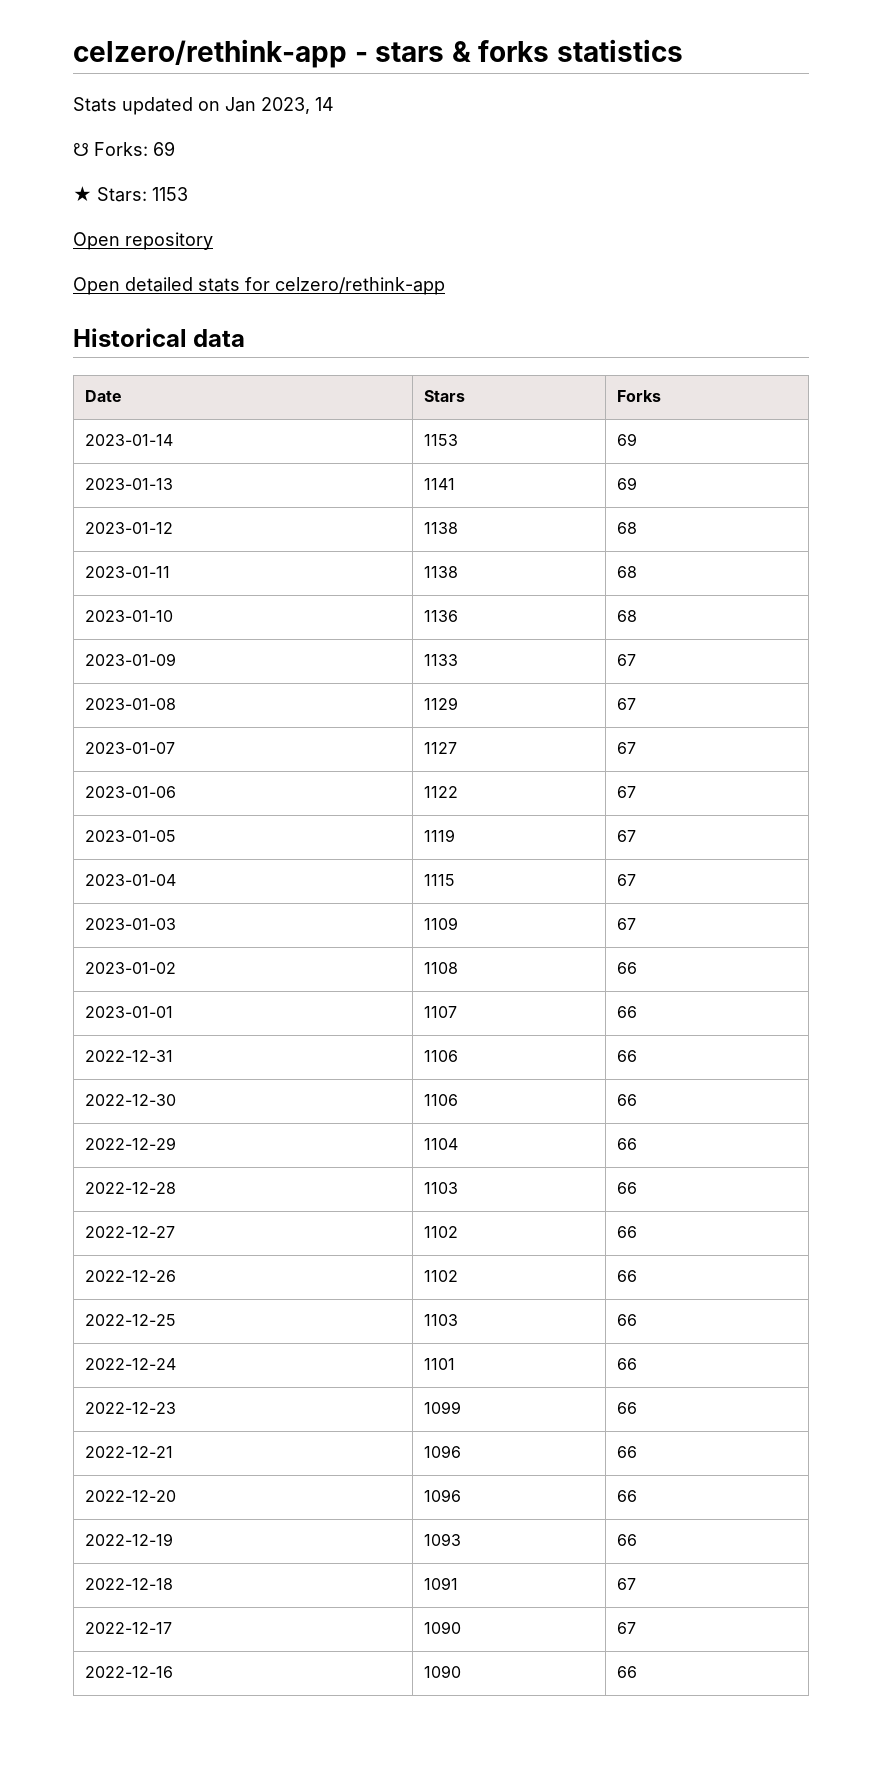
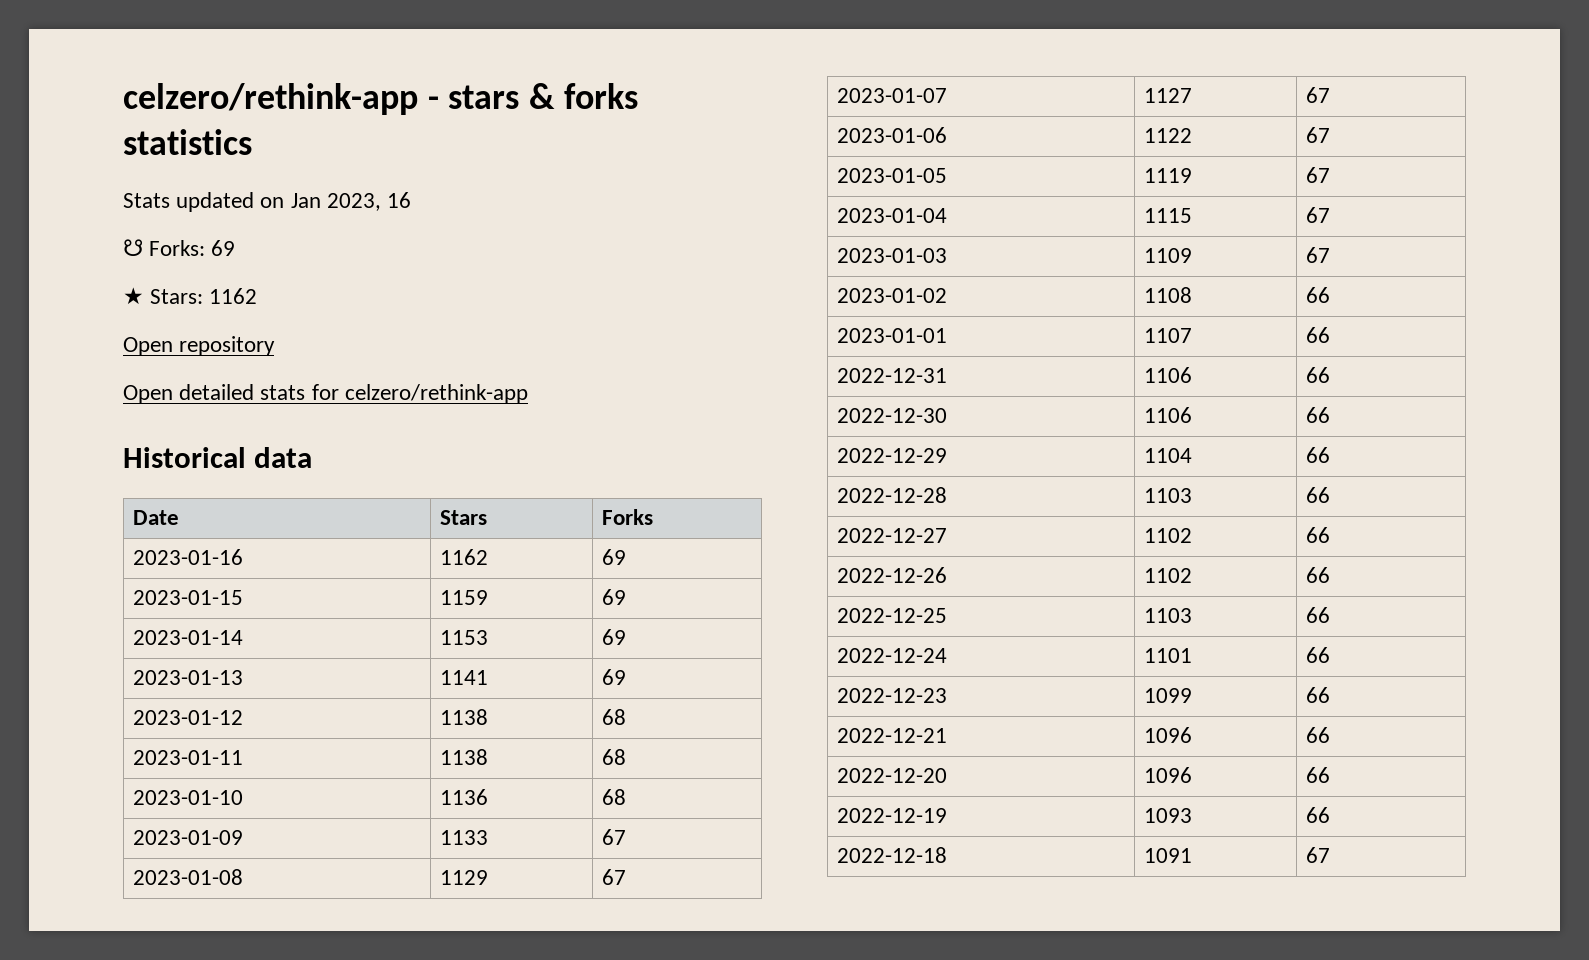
[315,97,334,111] 14 -> [387,192,412,208] 16
[152,187,188,201] 1153 -> [209,288,258,304] 1162
(662, 396) none -> [132,549,243,565] [439,549,488,565] [601,549,626,565] [132,590,243,605] [439,590,488,605] [601,589,626,605] // 2023-01-16 | 1162 | 69 // 2023-01-15 | 1159 | 69
[85,1622,173,1634] [424,1621,462,1634] [617,1622,637,1634] [85,1666,174,1678] [424,1665,462,1678] [617,1666,638,1678] // 2022-12-17 | 1090 | 67 // 2022-12-16 | 1090 | 66 -> (1330, 855) none

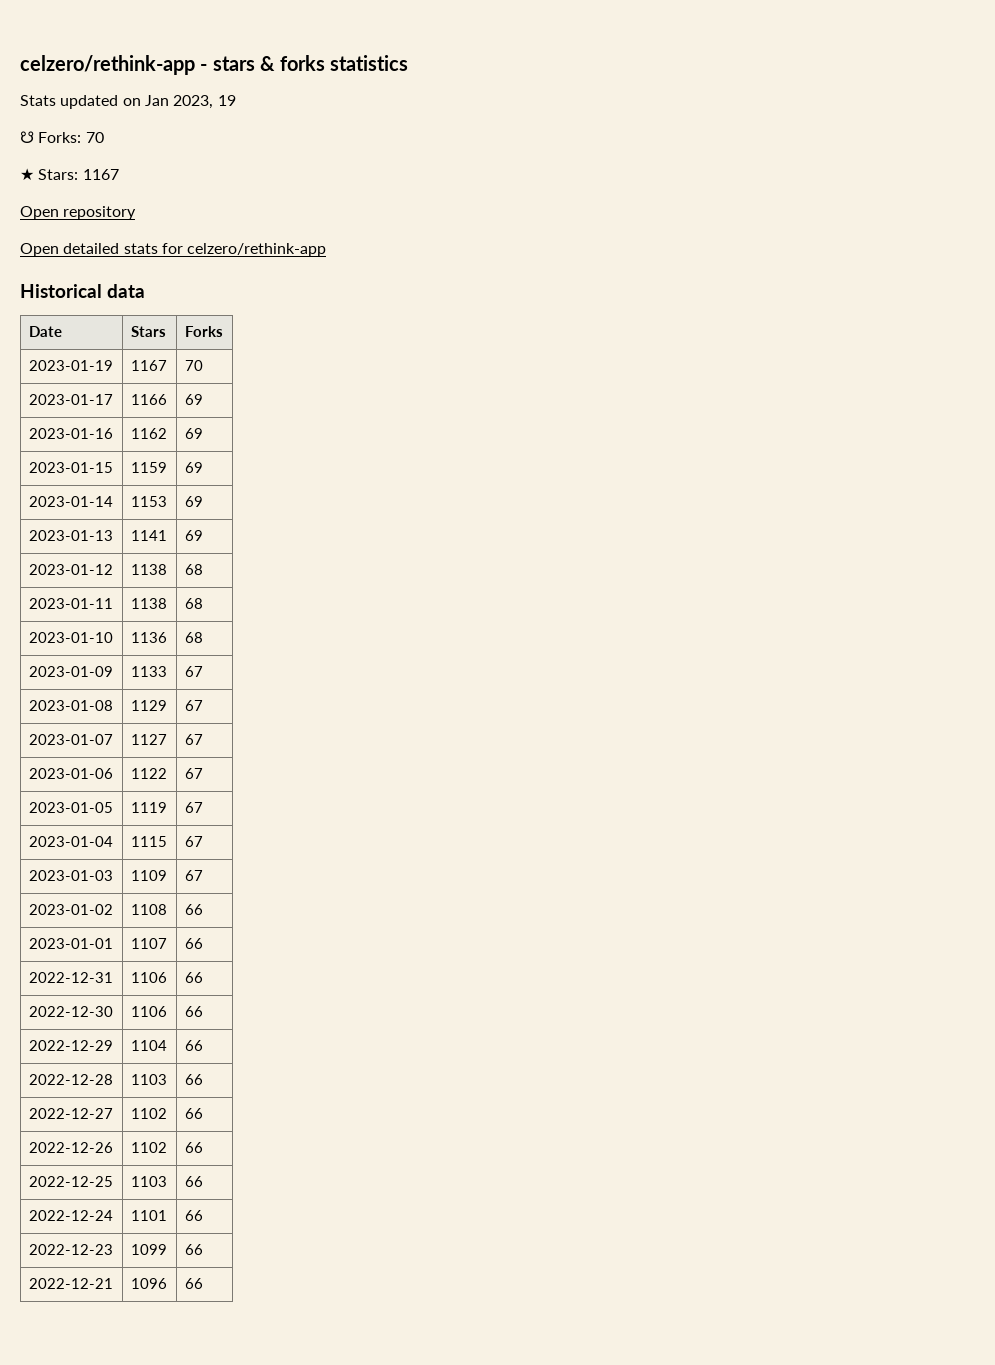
[387,192,412,208] 16 -> [217,95,236,106] 19
[211,240,236,256] 69 -> [85,132,104,143] 70
[209,288,258,304] 1162 -> [82,169,119,180] 1167
(653, 517) none -> [28,360,113,371] [130,360,167,371] [184,360,203,371] [28,394,113,405] [130,394,167,405] [184,394,203,405] // 2023-01-19 | 1167 | 70 // 2023-01-17 | 1166 | 69
[836,768,947,783] [1143,767,1192,783] [1305,767,1330,783] [836,808,947,823] [1143,808,1192,823] [1305,807,1330,823] [836,847,947,863] [1143,848,1192,863] [1305,847,1330,863] // 2022-12-20 | 1096 | 66 // 2022-12-19 | 1093 | 66 // 2022-12-18 | 1091 | 67 -> (203, 1283) none

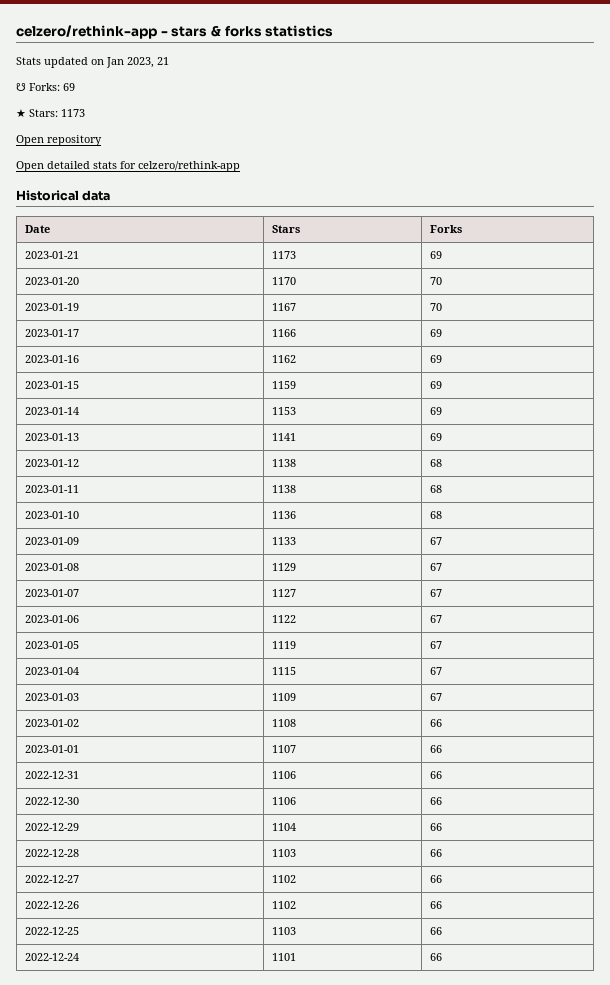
[217,95,236,106] 19 -> [157,57,169,65] 21
[85,132,104,143] 70 -> [63,83,75,91] 69
[82,169,119,180] 1167 -> [61,109,85,117] 1173
(223, 331) none -> [24,251,79,259] [271,251,296,259] [429,251,442,259] [24,277,79,285] [271,277,296,285] [429,277,442,285] // 2023-01-21 | 1173 | 69 // 2023-01-20 | 1170 | 70
[28,1244,113,1255] [130,1244,167,1255] [184,1244,203,1255] [28,1278,113,1289] [130,1278,167,1289] [184,1278,203,1289] // 2022-12-23 | 1099 | 66 // 2022-12-21 | 1096 | 66 -> (442, 957) none

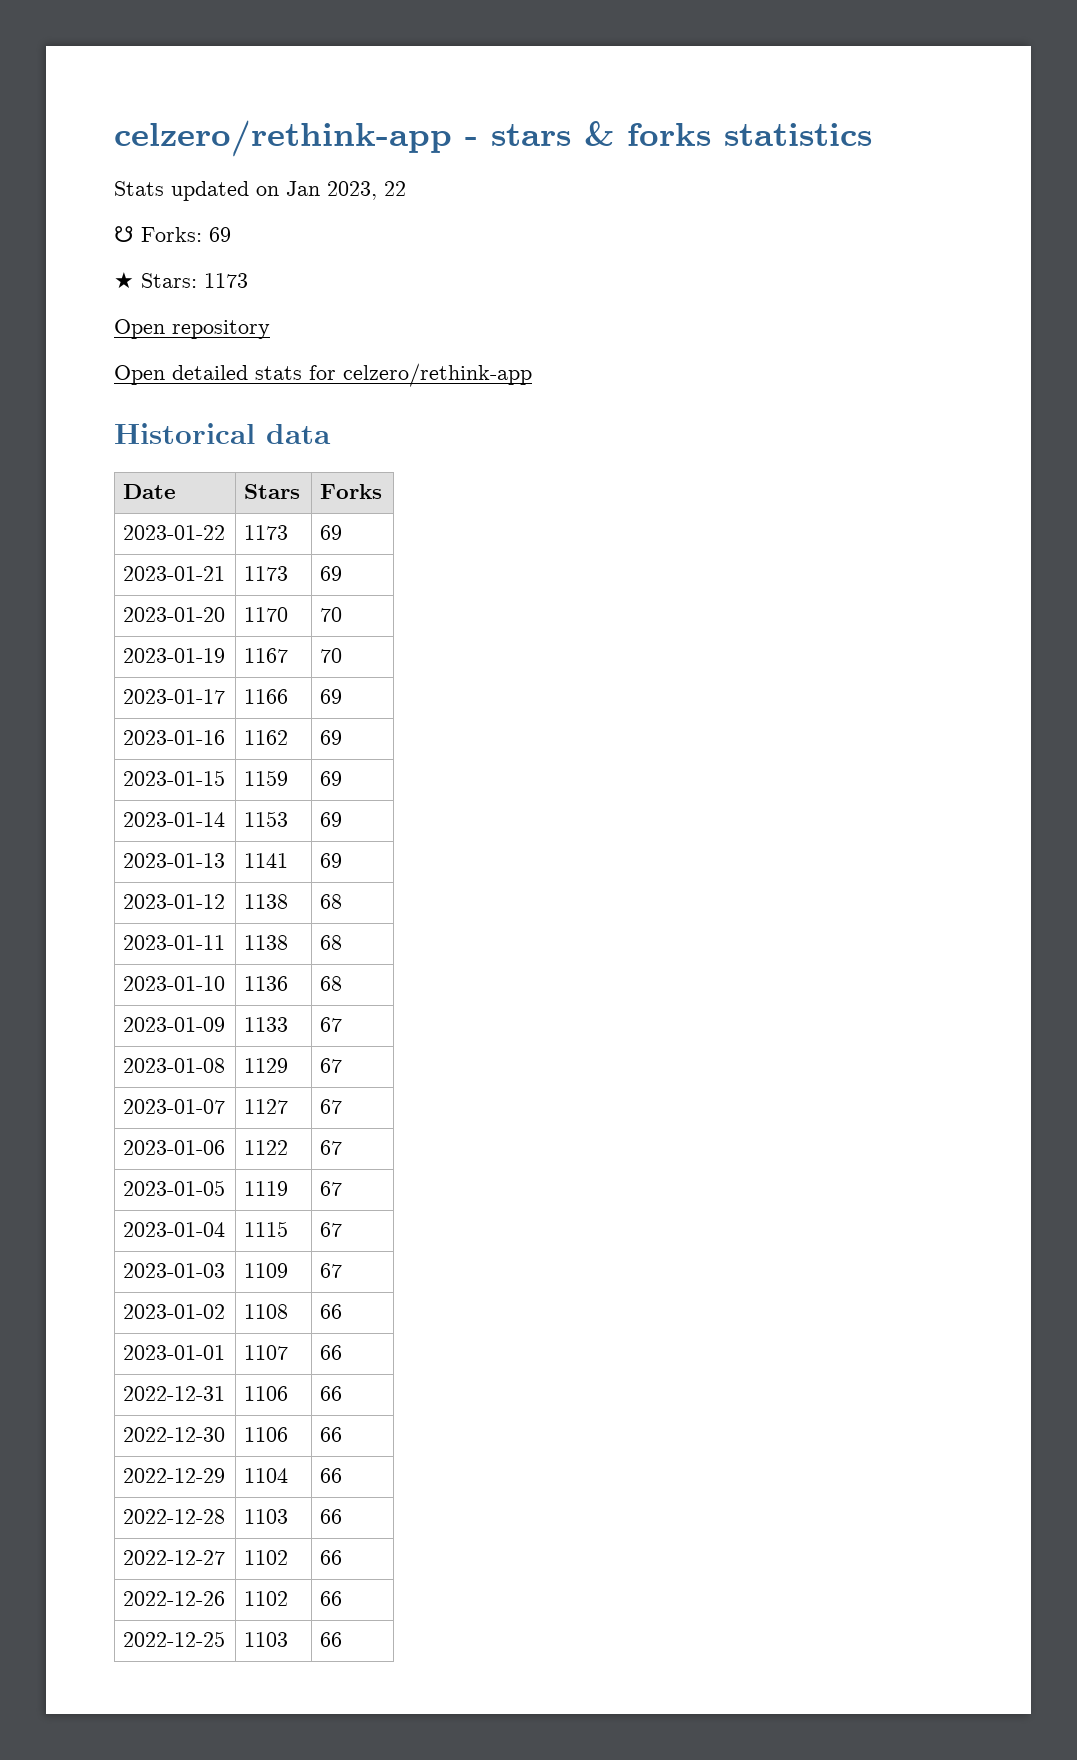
[157,57,169,65] 21 -> [384,181,406,196] 22
(462, 229) none -> [123,525,226,540] [244,525,289,540] [320,525,343,540] // 2023-01-22 | 1173 | 69
[24,953,79,961] [271,953,296,961] [429,953,442,961] // 2022-12-24 | 1101 | 66 -> (343, 1639) none

